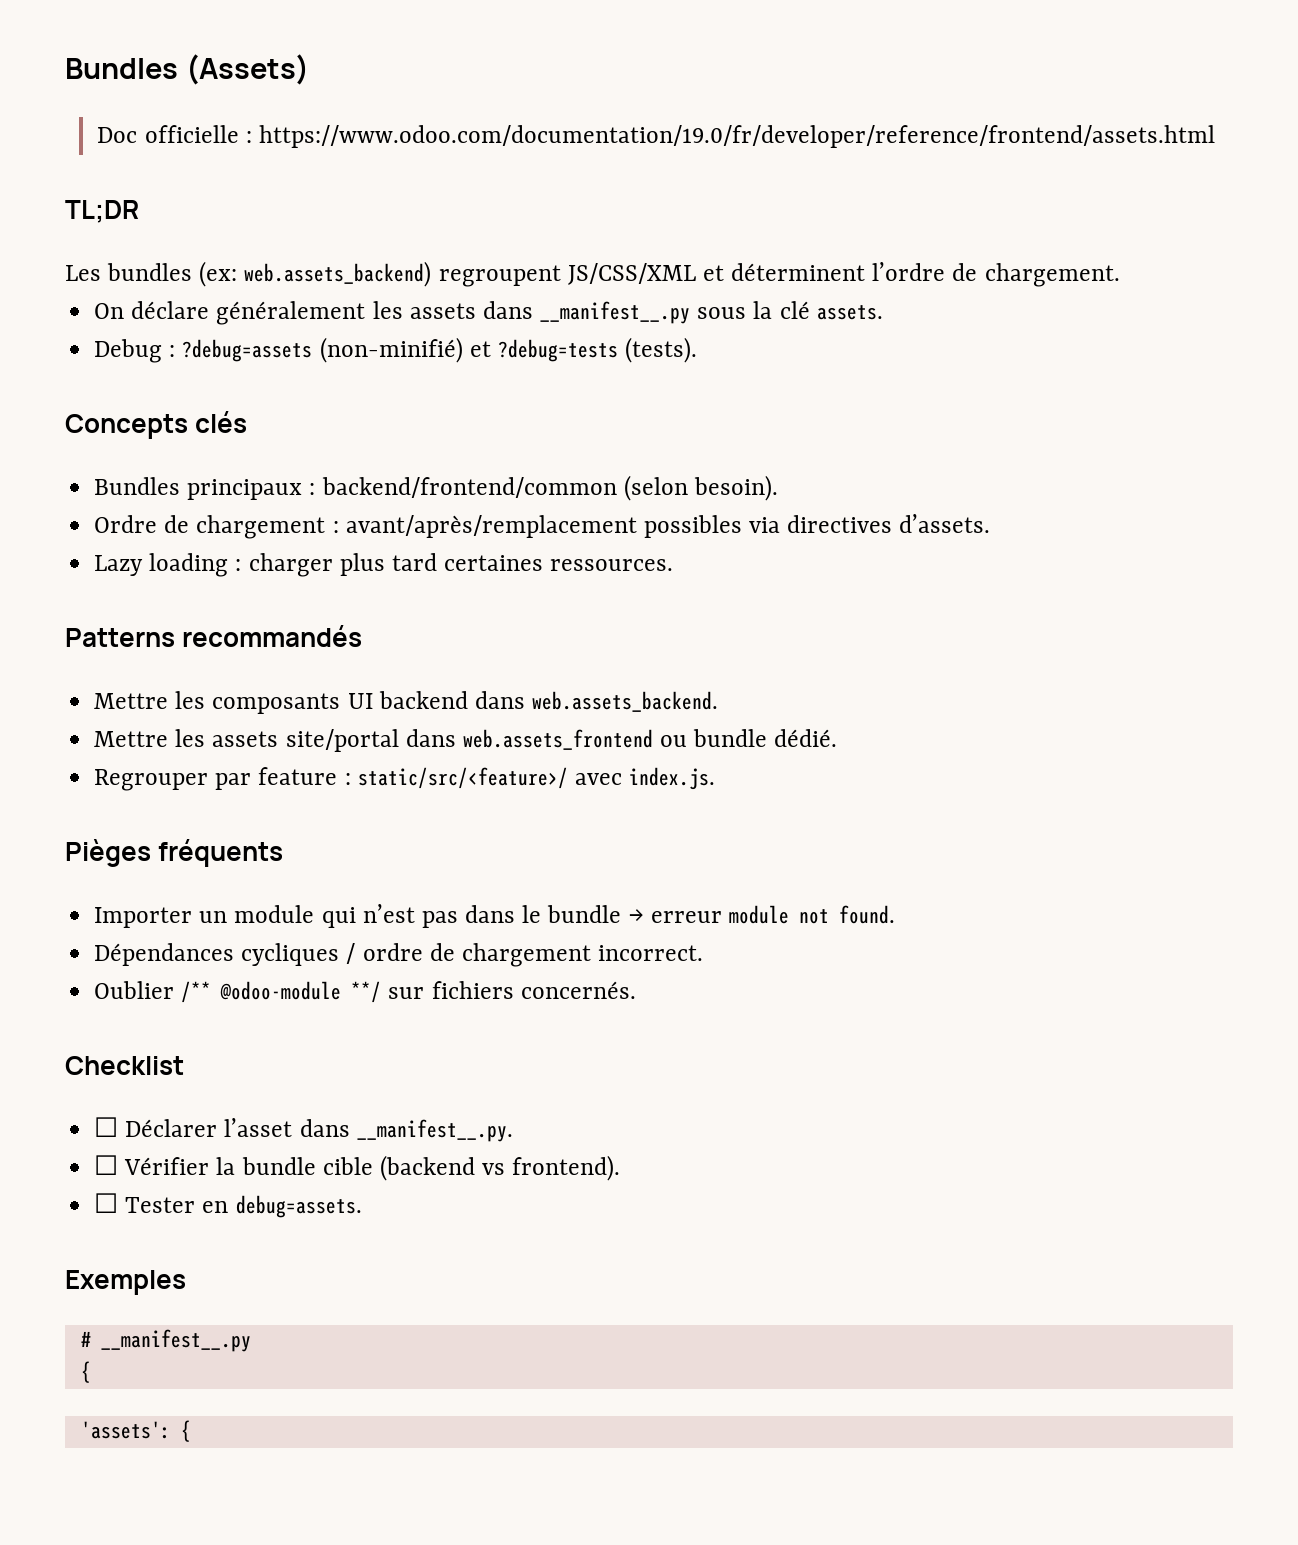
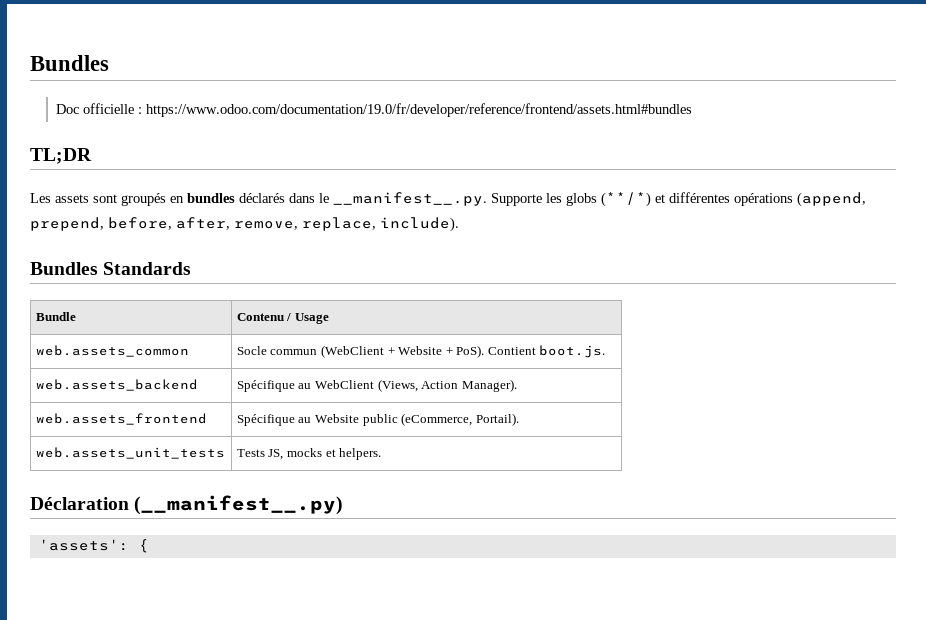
[65,54,309,85] Bundles (Assets) -> [30,55,109,71] Bundles
[258,125,1215,148] https://www.odoo.com/documentation/19.0/fr/developer/reference/frontend/assets.html -> [146,103,693,117] https://www.odoo.com/documentation/19.0/fr/developer/reference/frontend/assets.html#bundles
[107,261,1120,287] [94,301,883,325] [94,337,698,363] [65,411,248,439] [94,475,778,501] [94,514,991,539] [94,553,674,577] [65,625,363,647] [94,691,719,714] [94,729,838,752] [94,767,716,791] [65,839,284,867] [94,904,895,928] [94,943,704,967] [94,981,636,1003] [65,1056,184,1075] [94,1117,513,1142] [94,1155,621,1181] [94,1193,362,1218] [65,1270,186,1295] [80,1329,251,1352] [80,1361,91,1383] bundles (ex: web.assets_backend) regroupent JS/CSS/XML et déterminent l’ordre de chargement. // On déclare généralement les assets dans __manifest__.py sous la clé assets. // Debug : ?debug=assets (non-minifié) et ?debug=tests (tests). // Concepts clés // Bundles principaux : backend/frontend/common (selon besoin). // Ordre de chargement : avant/après/remplacement possibles via directives d’assets. // Lazy loading : charger plus tard certaines ressources. // Patterns recommandés // Mettre les composants UI backend dans web.assets_backend. // Mettre les assets site/portal dans web.assets_frontend ou bundle dédié. // Regrouper par feature : static/src/<feature>/ avec index.js. // Pièges fréquents // Importer un module qui n’est pas dans le bundle → erreur module not found. // Dépendances cycliques / ordre de chargement incorrect. // Oublier /** @odoo-module **/ sur fichiers concernés. // Checklist // ☐ Déclarer l’asset dans __manifest__.py. // ☐ Vérifier la bundle cible (backend vs frontend). // ☐ Tester en debug=assets. // Exemples // # __manifest__.py // { -> [55,192,866,207] [30,217,459,232] [30,262,192,275] [35,312,76,321] [236,313,329,324] [35,345,189,357] [236,345,606,358] [35,379,198,391] [236,379,517,392] [35,413,207,425] [236,413,519,426] [35,447,225,459] [236,448,382,460] [30,495,344,515] assets sont groupés en bundles déclarés dans le __manifest__.py. Supporte les globs (**/*) et différentes opérations (append, prepend, before, after, remove, replace, include). // Bundles Standards // Bundle | Contenu / Usage // web.assets_common | Socle commun (WebClient + Website + PoS). Contient boot.js. // web.assets_backend | Spécifique au WebClient (Views, Action Manager). // web.assets_frontend | Spécifique au Website public (eCommerce, Portail). // web.assets_unit_tests | Tests JS, mocks et helpers. // Déclaration (__manifest__.py)

